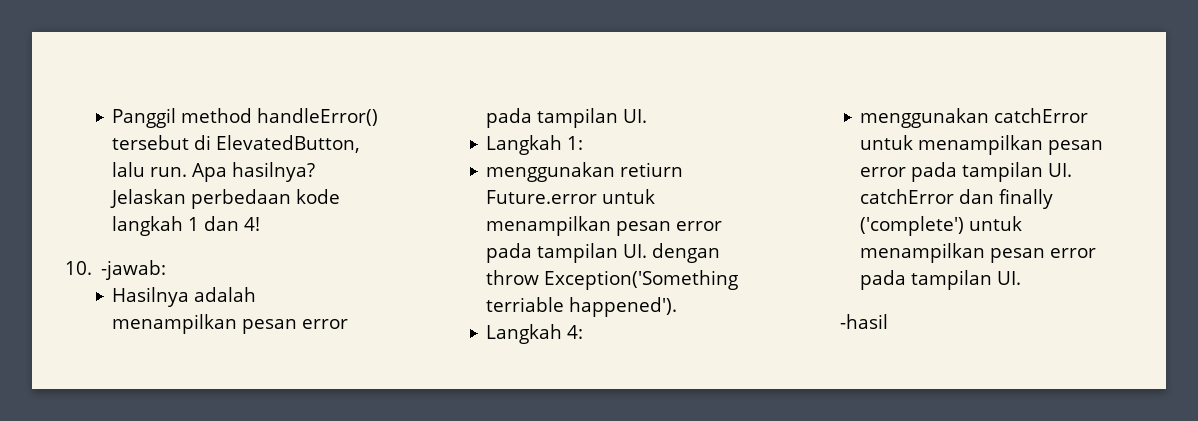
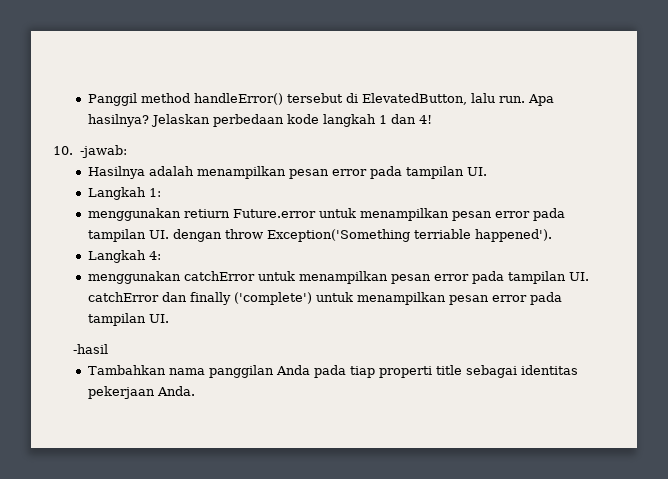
(889, 321) none -> [87,365,578,378] [87,386,195,399] // Tambahkan nama panggilan Anda pada tiap properti title sebagai identitas pekerjaan Anda.

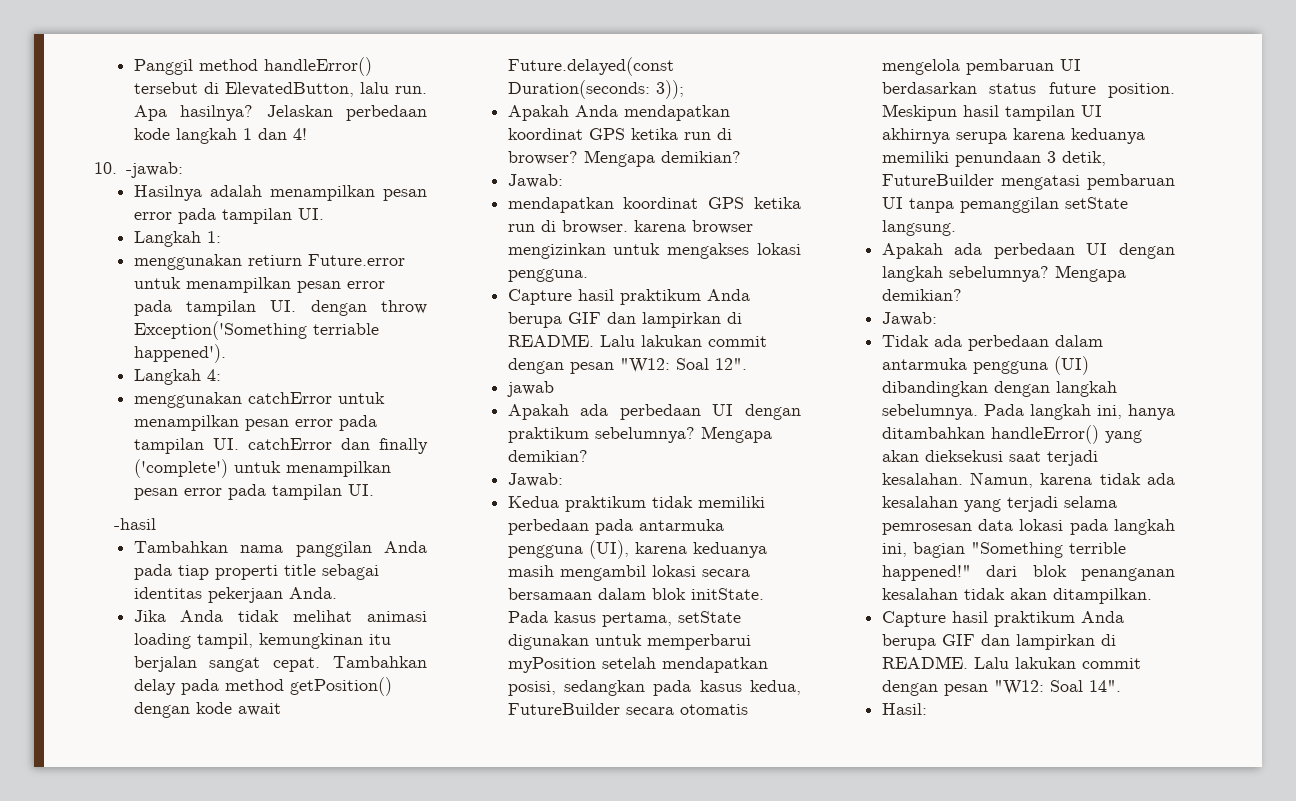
(195, 391) none -> [133,610,427,622] [133,633,391,649] [133,656,428,672] [133,677,392,696] [133,702,281,718] [507,57,674,76] [507,80,684,99] [507,105,730,121] [507,128,732,140] [507,150,741,167] [507,174,563,188] [507,197,801,213] [507,220,753,234] [507,243,801,259] [507,269,588,282] [507,289,750,305] [507,312,742,328] [507,334,767,347] [507,358,747,374] [506,381,554,397] [507,404,801,420] [507,426,772,443] [507,450,588,462] [507,473,563,487] [507,496,765,512] [507,519,724,535] [507,540,767,559] [507,565,750,581] [507,588,764,600] [507,611,741,627] [507,634,751,650] [507,657,768,673] [507,680,801,696] [507,703,748,715] [881,59,1081,75] [881,82,1175,98] [881,104,1102,121] [881,128,1145,144] [881,151,1106,167] [881,174,1175,190] [881,197,1128,213] [881,220,956,236] [881,243,1175,259] [881,265,1126,282] [881,289,962,301] [881,312,937,326] [881,335,1103,351] [881,356,1089,375] [881,381,1117,397] [881,404,1175,420] [881,425,1142,444] [881,450,1098,466] [881,472,1175,488] [881,496,1117,512] [881,519,1175,535] [881,542,1126,558] [881,565,1175,581] [881,588,1152,604] [881,611,1124,627] [881,634,1116,650] [881,656,1141,669] [881,680,1121,696] [881,703,927,715] // Jika Anda tidak melihat animasi loading tampil, kemungkinan itu berjalan sangat cepat. Tambahkan delay pada method getPosition() dengan kode await Future.delayed(const Duration(seconds: 3)); // Apakah Anda mendapatkan koordinat GPS ketika run di browser? Mengapa demikian? // Jawab: // mendapatkan koordinat GPS ketika run di browser. karena browser mengizinkan untuk mengakses lokasi pengguna. // Capture hasil praktikum Anda berupa GIF dan lampirkan di README. Lalu lakukan commit dengan pesan "W12: Soal 12". // jawab // Apakah ada perbedaan UI dengan praktikum sebelumnya? Mengapa demikian? // Jawab: // Kedua praktikum tidak memiliki perbedaan pada antarmuka pengguna (UI), karena keduanya masih mengambil lokasi secara bersamaan dalam blok initState. Pada kasus pertama, setState digunakan untuk memperbarui myPosition setelah mendapatkan posisi, sedangkan pada kasus kedua, FutureBuilder secara otomatis mengelola pembaruan UI berdasarkan status future position. Meskipun hasil tampilan UI akhirnya serupa karena keduanya memiliki penundaan 3 detik, FutureBuilder mengatasi pembaruan UI tanpa pemanggilan setState langsung. // Apakah ada perbedaan UI dengan langkah sebelumnya? Mengapa demikian? // Jawab: // Tidak ada perbedaan dalam antarmuka pengguna (UI) dibandingkan dengan langkah sebelumnya. Pada langkah ini, hanya ditambahkan handleError() yang akan dieksekusi saat terjadi kesalahan. Namun, karena tidak ada kesalahan yang terjadi selama pemrosesan data lokasi pada langkah ini, bagian "Something terrible happened!" dari blok penanganan kesalahan tidak akan ditampilkan. // Capture hasil praktikum Anda berupa GIF dan lampirkan di README. Lalu lakukan commit dengan pesan "W12: Soal 14". // Hasil:

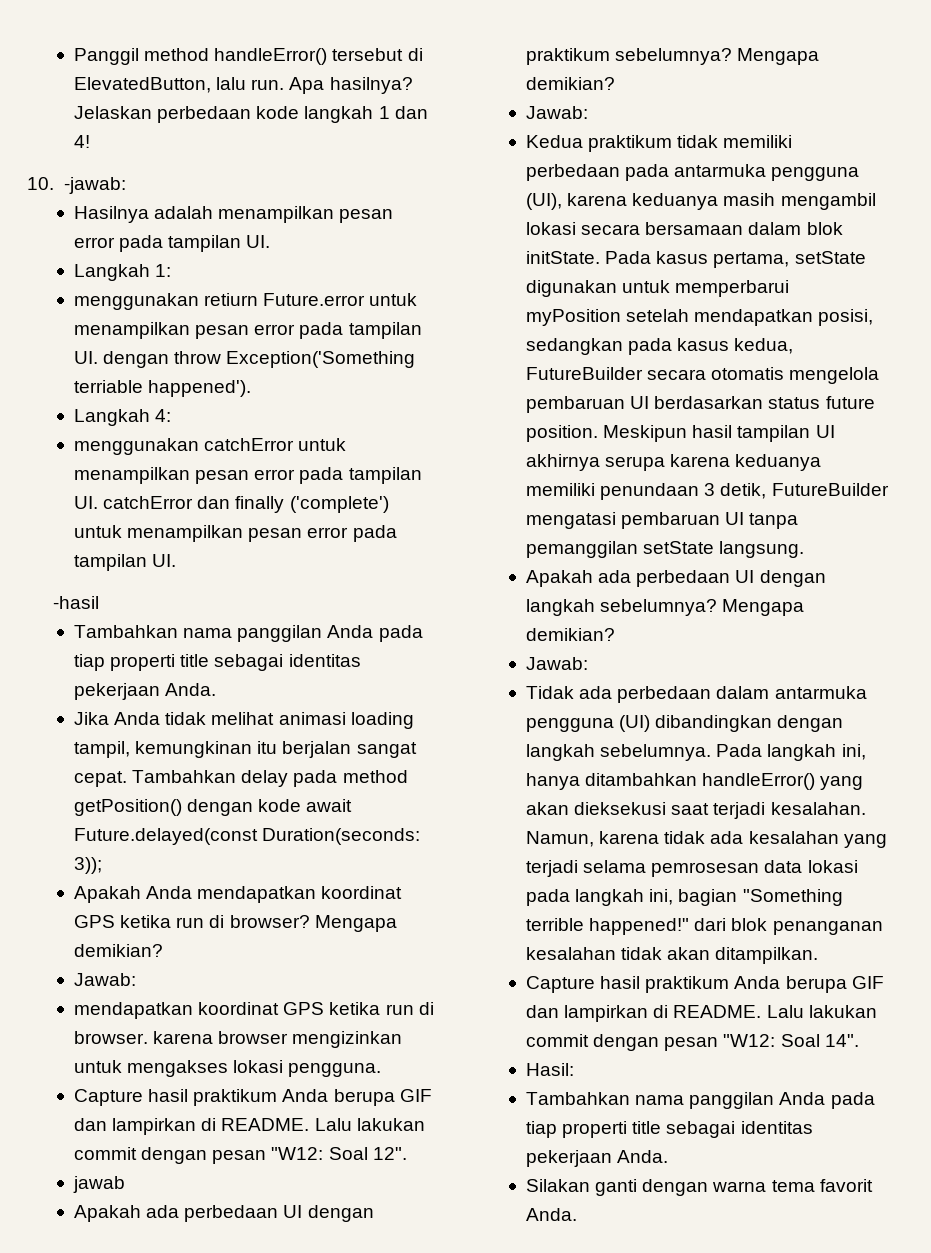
(927, 709) none -> [526,1092,875,1109] [526,1121,813,1138] [526,1150,669,1167] [526,1179,873,1196] [526,1208,578,1221] // Tambahkan nama panggilan Anda pada tiap properti title sebagai identitas pekerjaan Anda. // Silakan ganti dengan warna tema favorit Anda.

